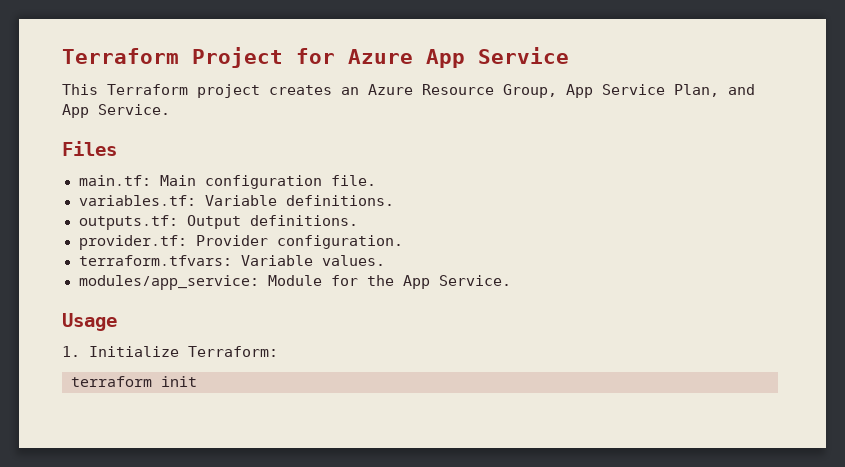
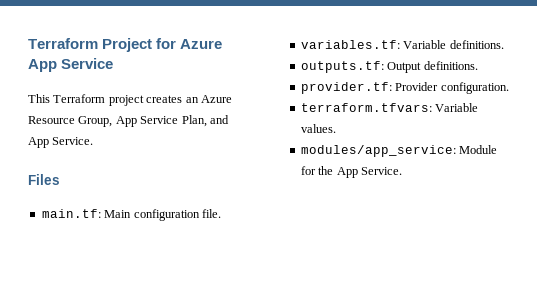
[62,313,117,331] [62,346,279,357] [71,376,197,387] // Usage // 1. Initialize Terraform: // terraform init -> (402, 171) none

